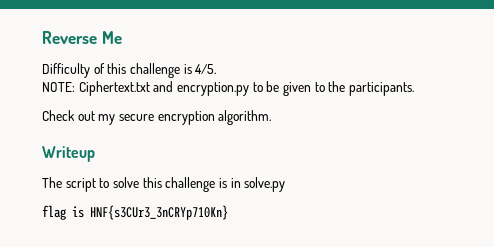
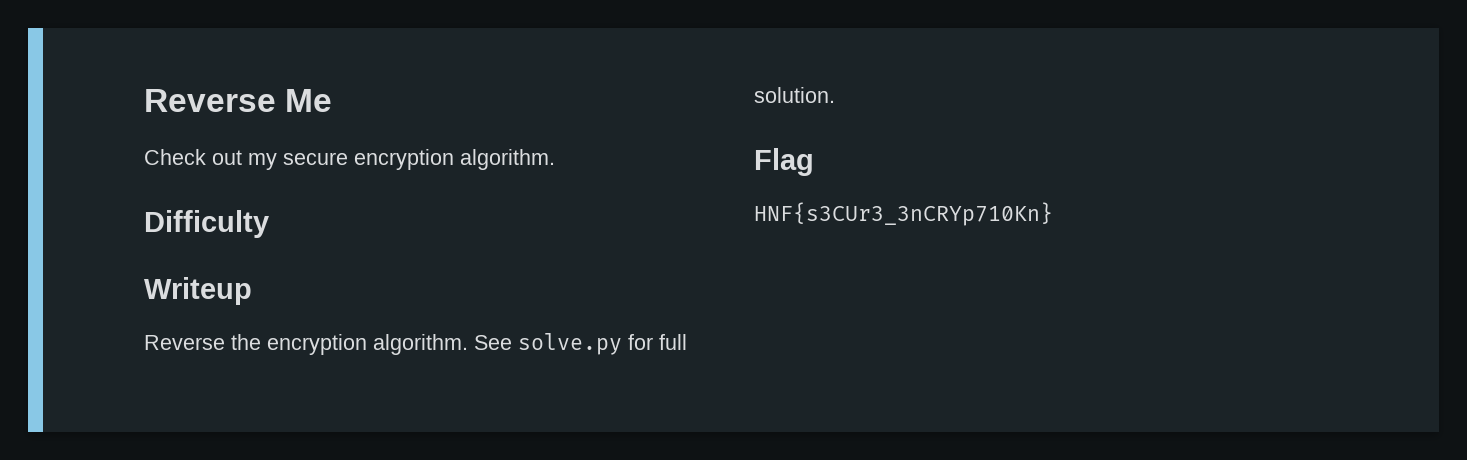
[42,63,217,78] [42,81,414,96] // Difficulty of this challenge is 4/5. // NOTE: Ciphertext.txt and encryption.py to be given to the participants. -> (333, 100) none
(272, 117) none -> [144,210,269,238] // Difficulty
[42,177,286,192] [42,205,84,220] The script to solve this challenge is in solve.py // flag is -> [144,333,687,355] [754,87,835,103] [754,148,814,176] Reverse the encryption algorithm. See solve.py for full solution. // Flag //

